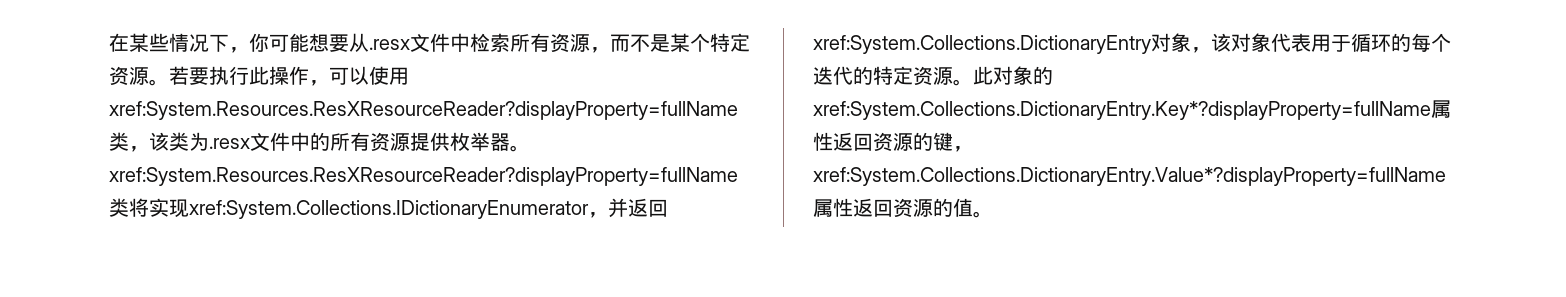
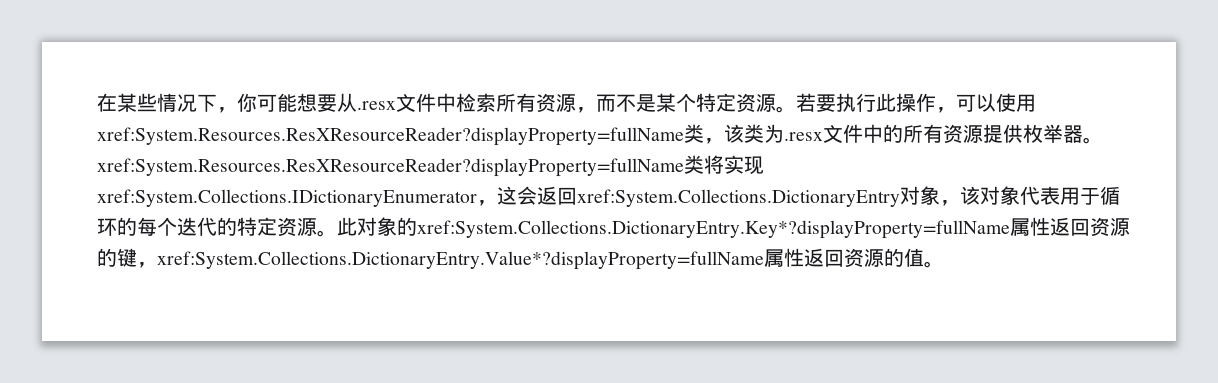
[608,198,628,218] 并 -> [497,186,537,205] 这会

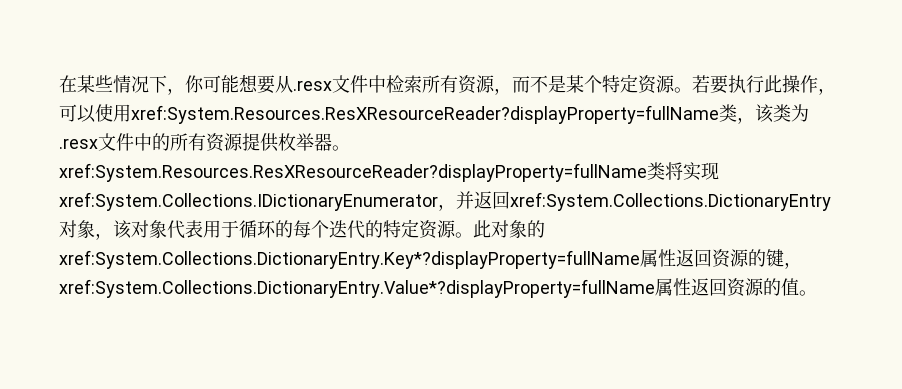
[497,186,537,205] 这会 -> [456,191,474,209] 并

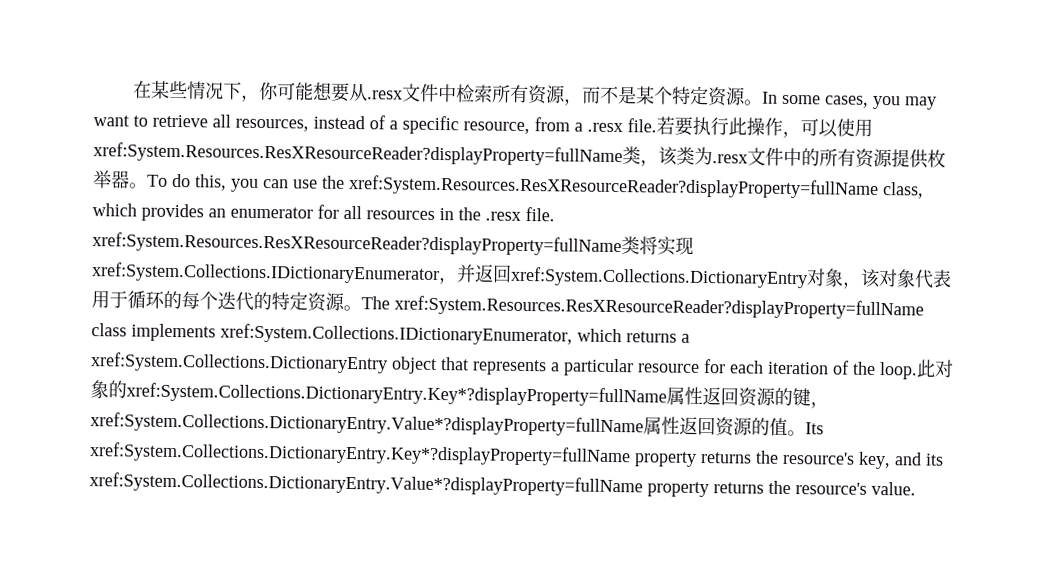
(692, 90) none -> [762,91,938,110] [93,114,657,135] In some cases, you may want to retrieve all resources, instead of a specific resource, from a .resx file.
(350, 148) none -> [147,173,924,199] [92,203,555,222] To do this, you can use the xref:System.Resources.ResXResourceReader?displayProperty=fullName class, which provides an enumerator for all resources in the .resx file.
(473, 235) none -> [361,295,924,320] [91,323,690,346] [90,352,918,380] The xref:System.Resources.ResXResourceReader?displayProperty=fullName class implements xref:System.Collections.IDictionaryEnumerator, which returns a xref:System.Collections.DictionaryEntry object that represents a particular resource for each iteration of the loop.
(817, 293) none -> [805,422,824,435] [89,442,944,470] [89,472,916,498] Its xref:System.Collections.DictionaryEntry.Key*?displayProperty=fullName property returns the resource's key, and its xref:System.Collections.DictionaryEntry.Value*?displayProperty=fullName property returns the resource's value.

